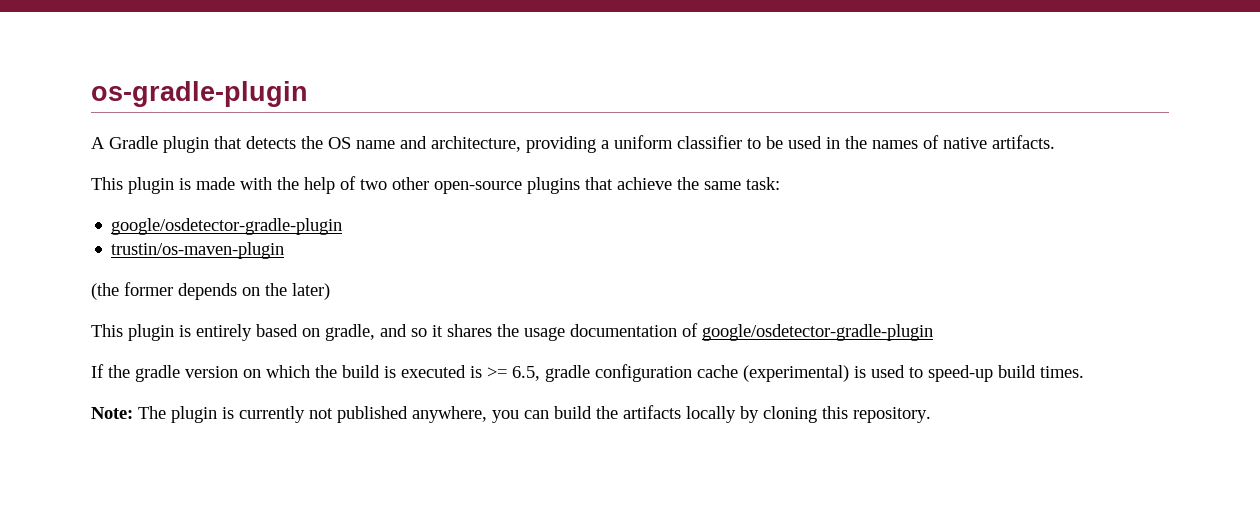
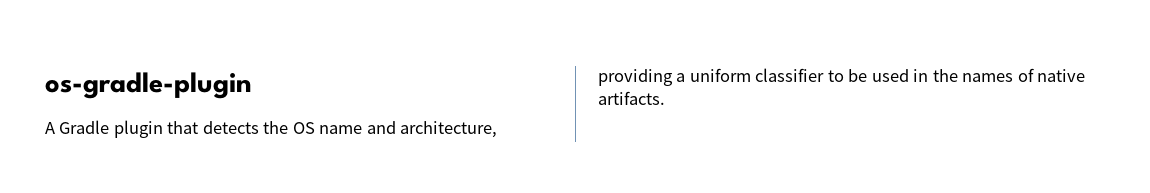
[91,176,780,194] [111,218,343,235] [111,242,285,259] [91,282,330,300] [91,323,933,341] [91,364,1084,382] [91,405,931,423] // This plugin is made with the help of two other open-source plugins that achieve the same task: // google/osdetector-gradle-plugin // trustin/os-maven-plugin // (the former depends on the later) // This plugin is entirely based on gradle, and so it shares the usage documentation of google/osdetector-gradle-plugin // If the gradle version on which the build is executed is >= 6.5, gradle configuration cache (experimental) is used to speed-up build times. // Note: The plugin is currently not published anywhere, you can build the artifacts locally by cloning this repository. -> (665, 98) none

